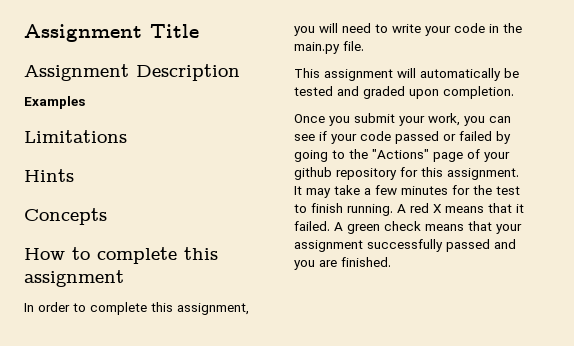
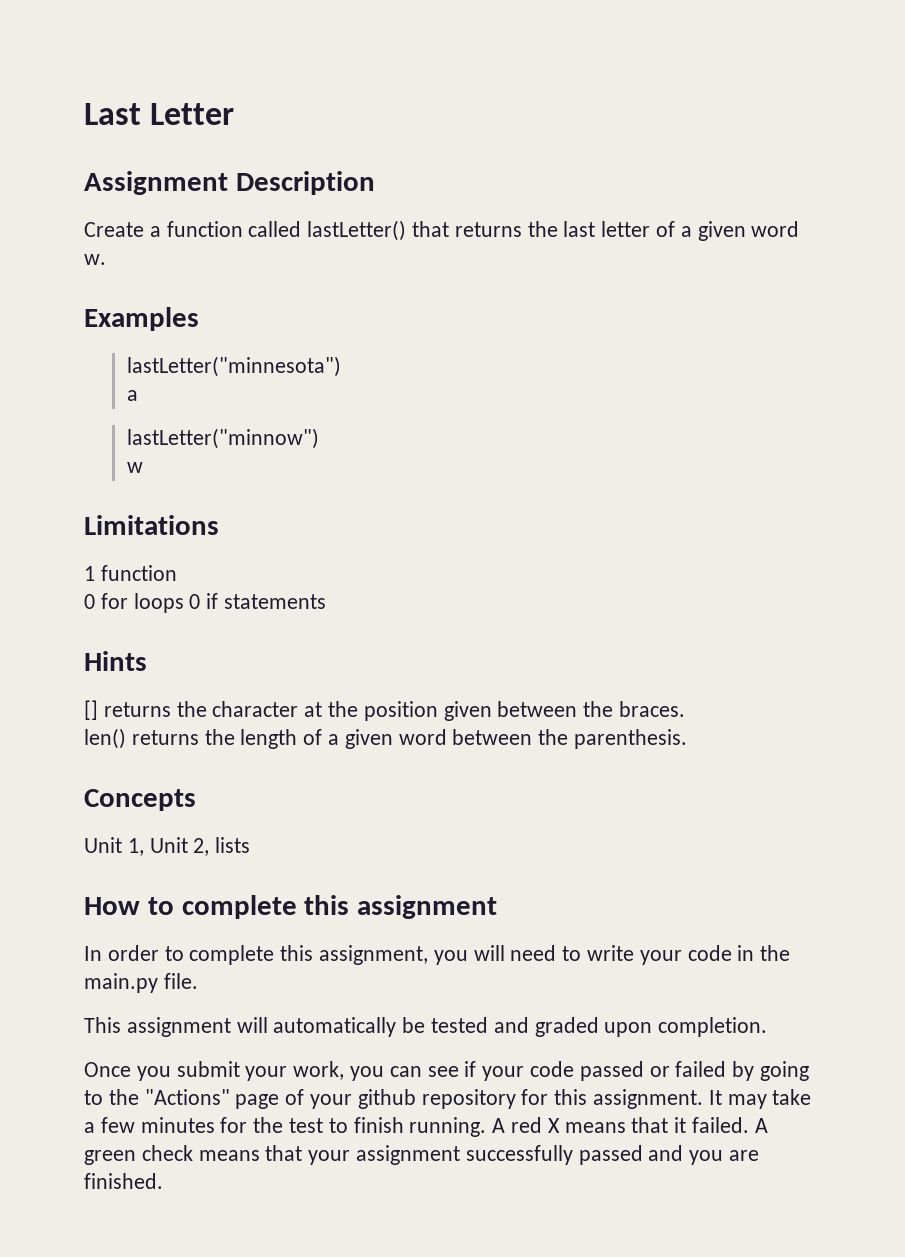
[24,24,199,42] Assignment Title -> [84,103,235,125] Last Letter
[24,96,85,109] [24,130,127,143] [24,169,74,182] [24,208,107,225] Examples // Limitations // Hints // Concepts -> [84,220,800,241] [84,254,106,265] [84,307,199,331] [126,356,341,377] [126,390,138,401] [126,428,319,449] [126,462,143,473] [84,515,219,535] [84,565,177,581] [84,593,327,613] [84,651,147,671] [84,700,686,721] [84,728,688,749] [84,789,196,811] [84,837,251,856] Create a function called lastLetter() that returns the last letter of a given word w. // Examples // lastLetter("minnesota") // a // lastLetter("minnow") // w // Limitations // 1 function // 0 for loops 0 if statements // Hints // [] returns the character at the position given between the braces. // len() returns the length of a given word between the parenthesis. // Concepts // Unit 1, Unit 2, lists

